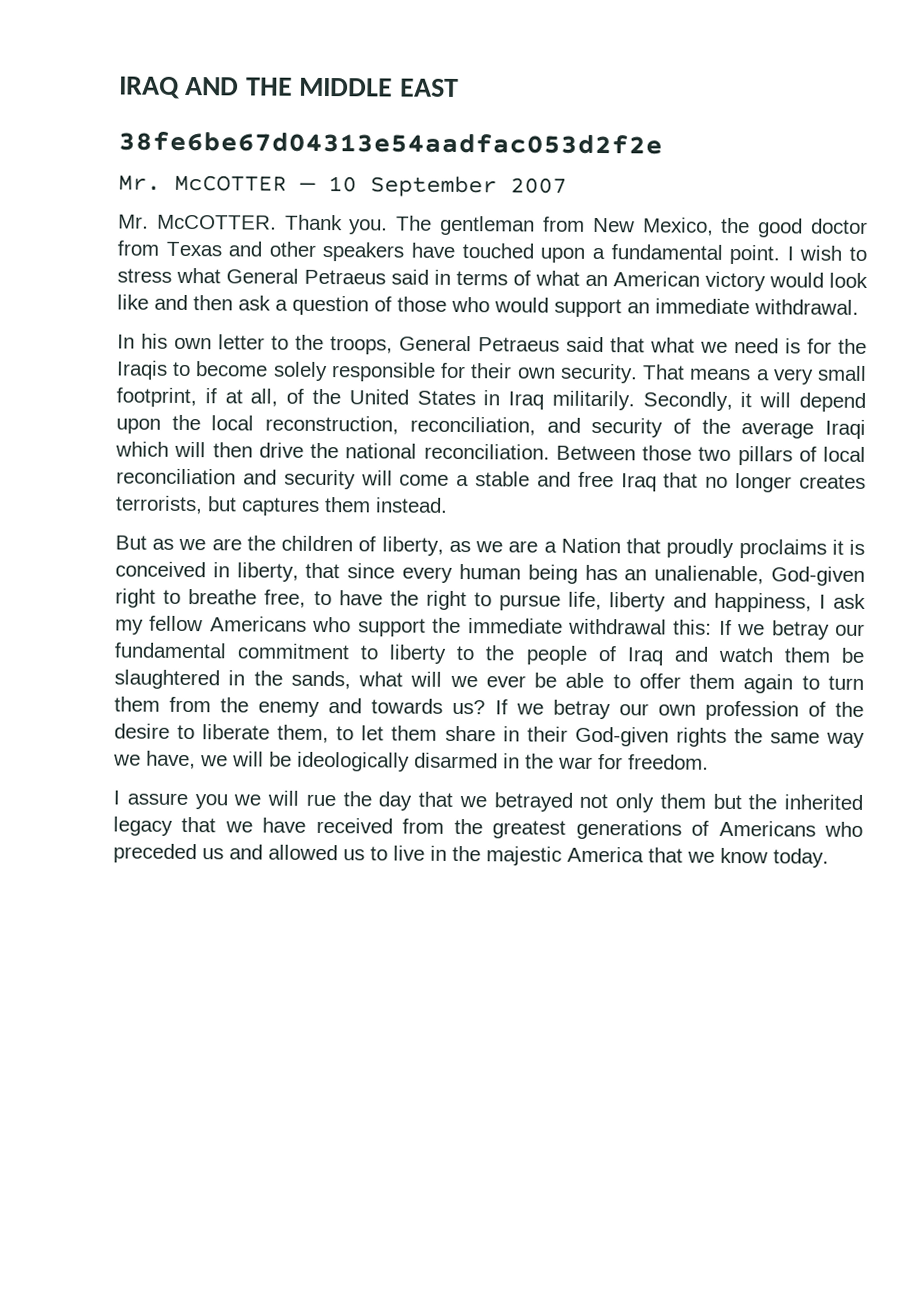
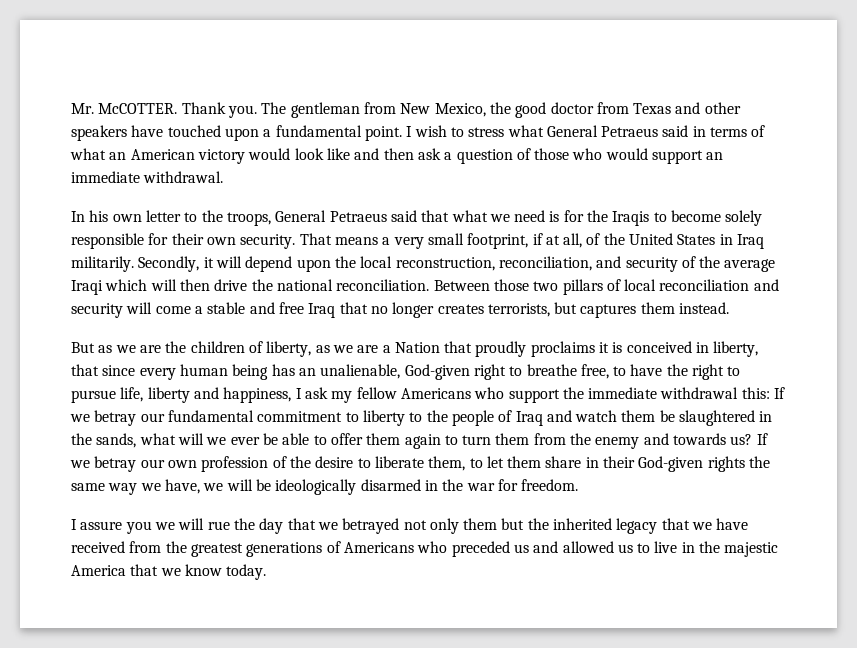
[119,76,459,99] [118,131,663,155] [118,174,567,198] IRAQ AND THE MIDDLE EAST // 38fe6be67d04313e54aadfac053d2f2e // Mr. McCOTTER — 10 September 2007 // -> (71, 108) none

